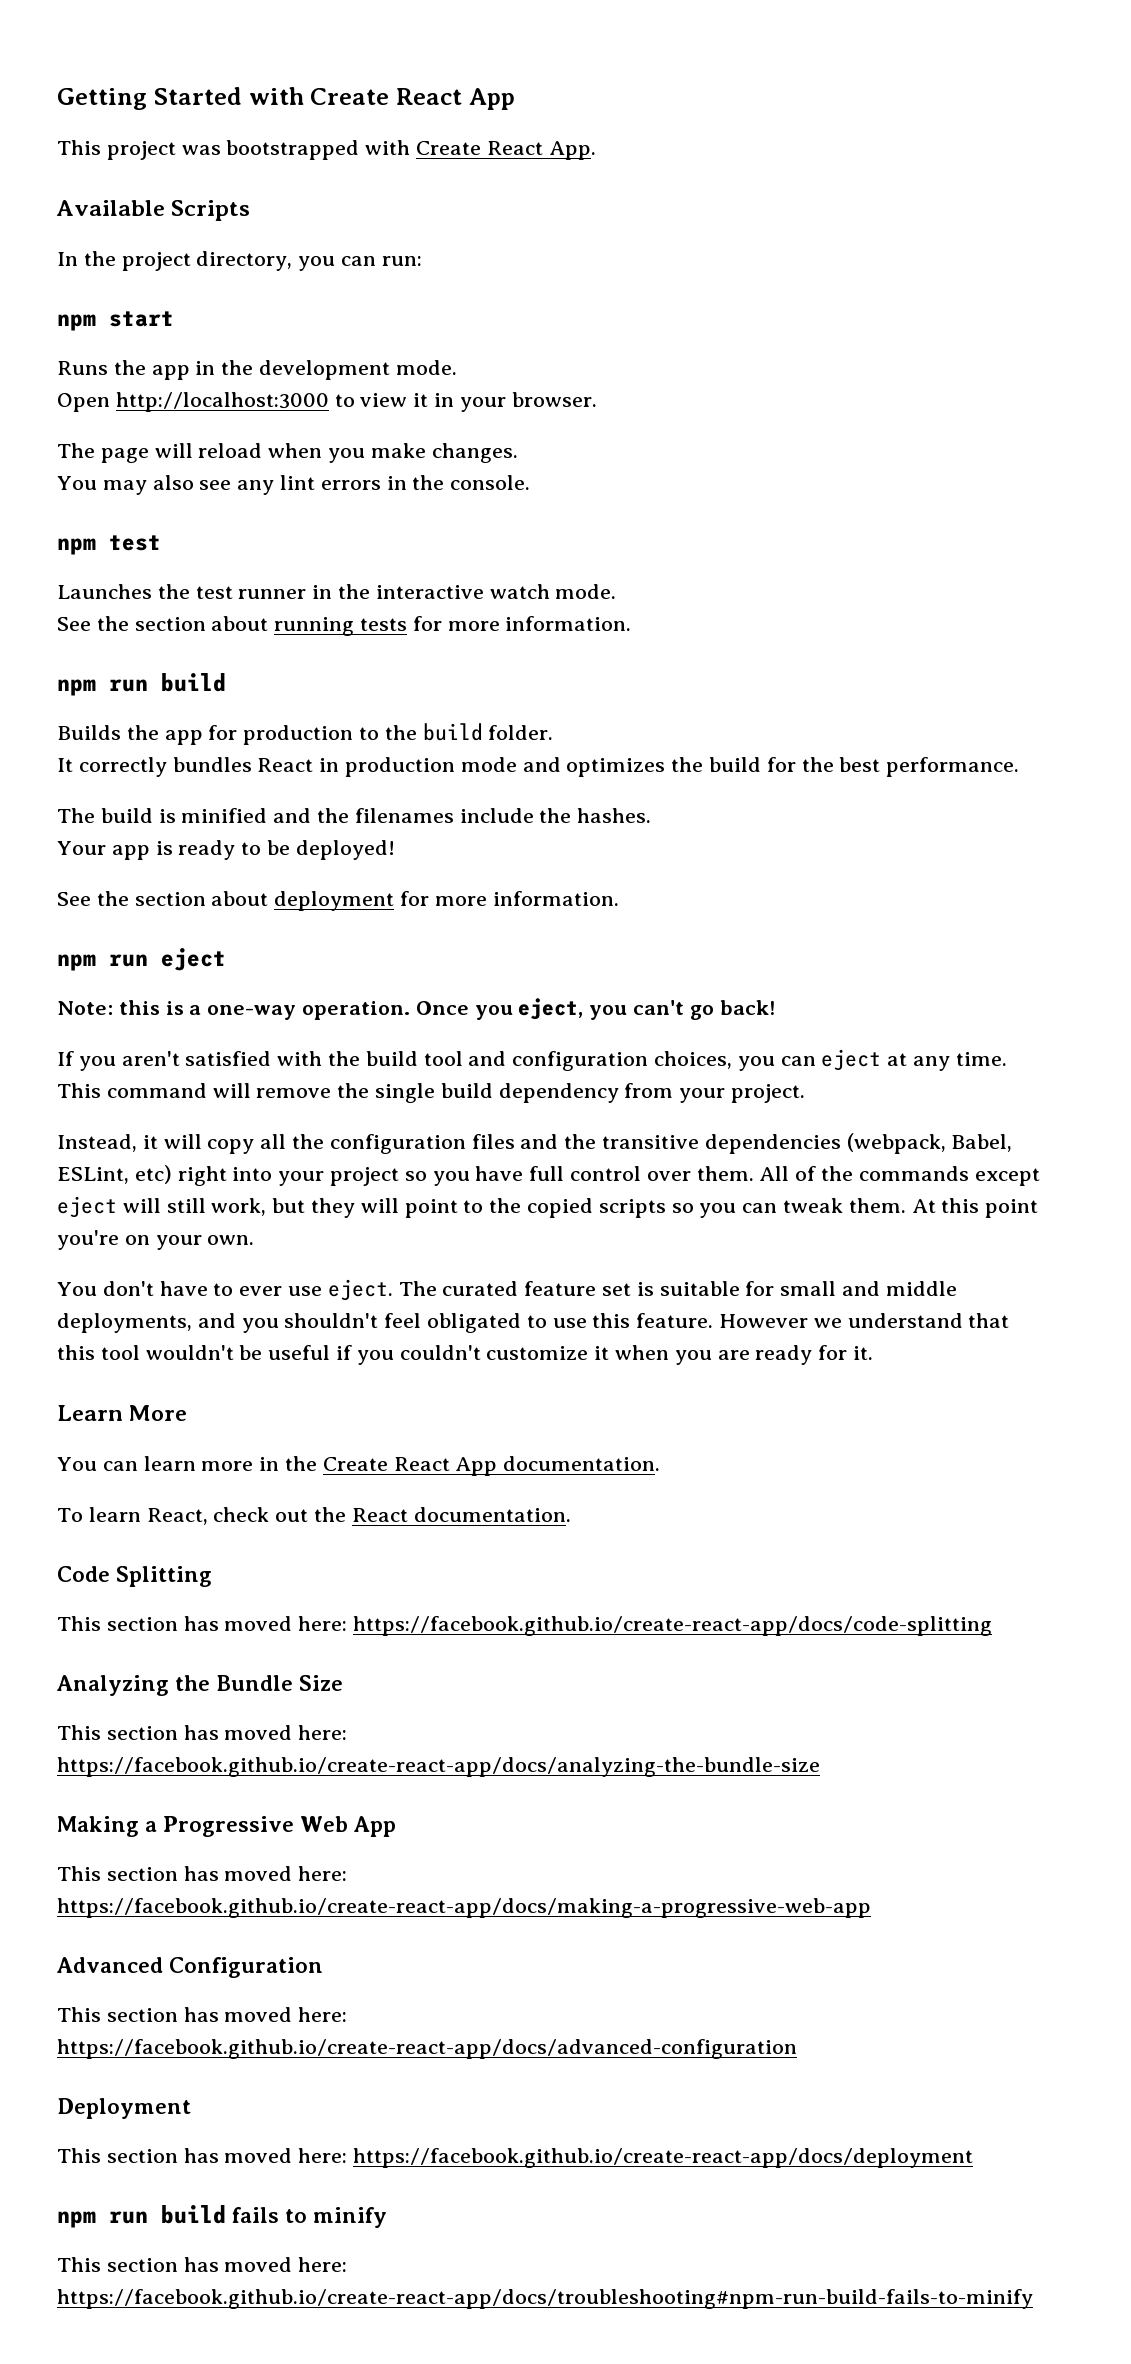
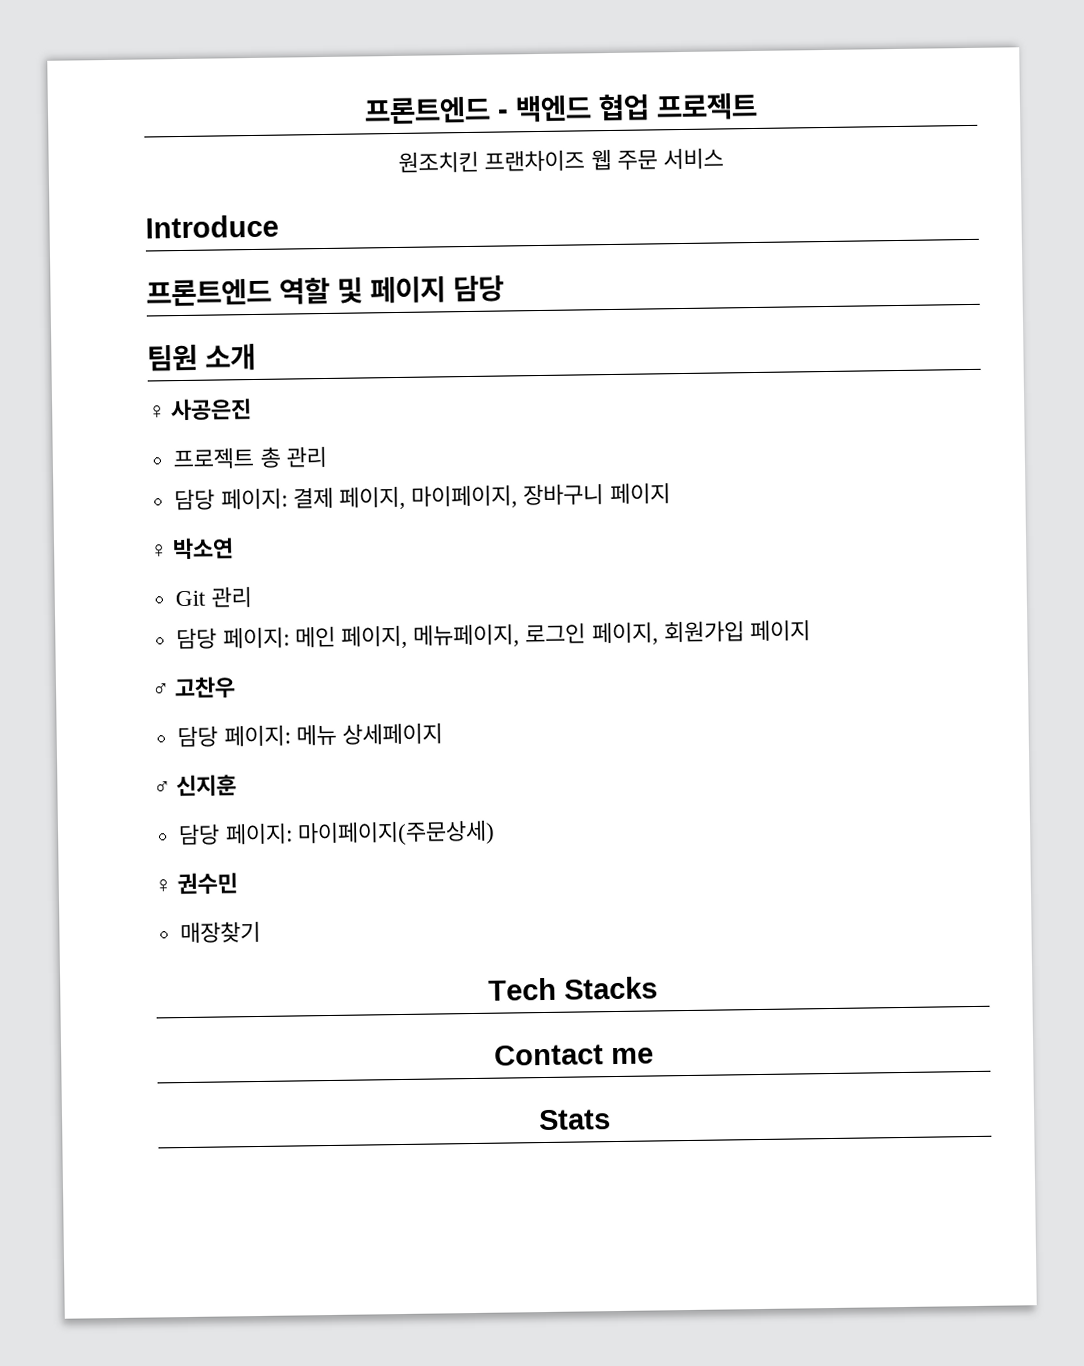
[57,87,515,110] [57,140,596,160] [56,200,251,221] [57,251,422,271] [57,311,174,331] [57,360,457,380] [57,392,597,412] [57,443,518,463] [57,475,531,495] [57,535,161,555] [57,584,617,599] [57,616,632,636] [57,673,226,696] [57,723,554,745] [57,757,1020,777] [57,808,652,823] [57,840,395,860] [57,891,619,911] [57,948,226,971] [57,998,775,1020] [57,1049,1007,1071] [57,1083,806,1103] [57,1133,1013,1154] [57,1165,1040,1186] [57,1196,1039,1218] [57,1230,255,1250] [57,1279,957,1301] [57,1313,1010,1333] [57,1345,874,1365] [57,1405,188,1421] [57,1456,661,1476] [57,1507,571,1525] [57,1566,213,1587] [57,1616,993,1636] [56,1675,344,1696] [57,1725,348,1740] [57,1757,820,1777] [57,1816,397,1837] [57,1866,348,1881] [57,1898,871,1918] [56,1957,324,1978] [57,2007,348,2022] [57,2039,797,2059] [57,2098,191,2119] [57,2148,974,2168] [57,2205,388,2228] [57,2257,348,2272] [57,2289,1033,2309] Getting Started with Create React App // This project was bootstrapped with Create React App. // Available Scripts // In the project directory, you can run: // npm start // Runs the app in the development mode. // Open http://localhost:3000 to view it in your browser. // The page will reload when you make changes. // You may also see any lint errors in the console. // npm test // Launches the test runner in the interactive watch mode. // See the section about running tests for more information. // npm run build // Builds the app for production to the build folder. // It correctly bundles React in production mode and optimizes the build for the best performance. // The build is minified and the filenames include the hashes. // Your app is ready to be deployed! // See the section about deployment for more information. // npm run eject // Note: this is a one-way operation. Once you eject, you can't go back! // If you aren't satisfied with the build tool and configuration choices, you can eject at any time. This command will remove the single build dependency from your project. // Instead, it will copy all the configuration files and the transitive dependencies (webpack, Babel, ESLint, etc) right into your project so you have full control over them. All of the commands except eject will still work, but they will point to the copied scripts so you can tweak them. At this point you're on your own. // You don't have to ever use eject. The curated feature set is suitable for small and middle deployments, and you shouldn't feel obligated to use this feature. However we understand that this tool wouldn't be useful if you couldn't customize it when you are ready for it. // Learn More // You can learn more in the Create React App documentation. // To learn React, check out the React documentation. // Code Splitting // This section has moved here: https://facebook.github.io/create-react-app/docs/code-splitting // Analyzing the Bundle Size // This section has moved here: https://facebook.github.io/create-react-app/docs/analyzing-the-bundle-size // Making a Progressive Web App // This section has moved here: https://facebook.github.io/create-react-app/docs/making-a-progressive-web-app // Advanced Configuration // This section has moved here: https://facebook.github.io/create-react-app/docs/advanced-configuration // Deployment // This section has moved here: https://facebook.github.io/create-react-app/docs/deployment // npm run build fails to minify // This section has moved here: https://facebook.github.io/create-react-app/docs/troubleshooting#npm-run-build-fails-to-minify -> [363,91,758,125] [398,147,724,173] [145,214,279,239] [146,274,504,307] [147,342,256,372] [148,398,253,422] [173,445,327,470] [174,482,671,511] [150,537,235,561] [175,586,252,608] [176,619,811,650] [151,676,237,700] [177,722,443,748] [153,774,238,798] [178,819,495,847] [154,872,239,896] [180,920,262,944] [488,976,658,1001] [494,1044,654,1066] [538,1109,611,1131] 프론트엔드 - 백엔드 협업 프로젝트 // 원조치킨 프랜차이즈 웹 주문 서비스 // Introduce // 프론트엔드 역할 및 페이지 담당 // 팀원 소개 // ♀ 사공은진 // 프로젝트 총 관리 // 담당 페이지: 결제 페이지, 마이페이지, 장바구니 페이지 // ♀ 박소연 // Git 관리 // 담당 페이지: 메인 페이지, 메뉴페이지, 로그인 페이지, 회원가입 페이지 // ♂ 고찬우 // 담당 페이지: 메뉴 상세페이지 // ♂ 신지훈 // 담당 페이지: 마이페이지(주문상세) // ♀ 권수민 // 매장찾기 // Tech Stacks // Contact me // Stats

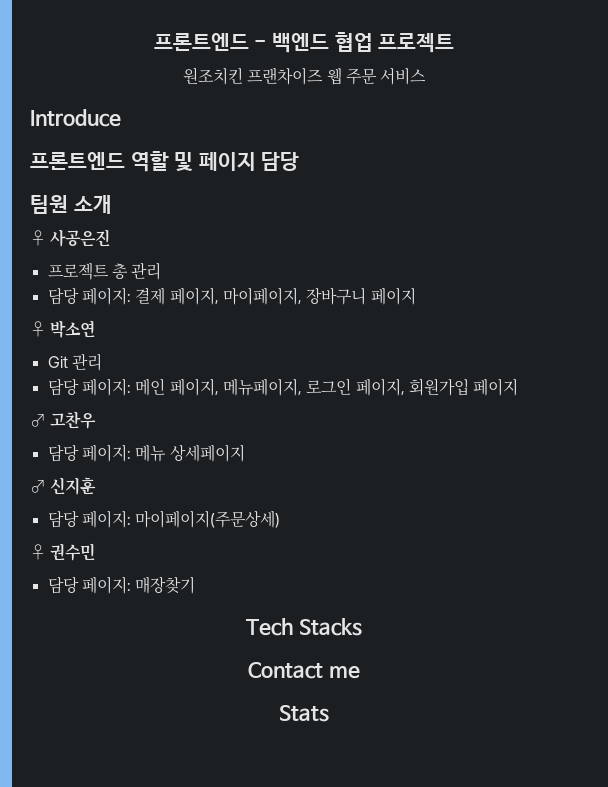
(239, 884) none -> [47,576,131,594] 담당 페이지:

